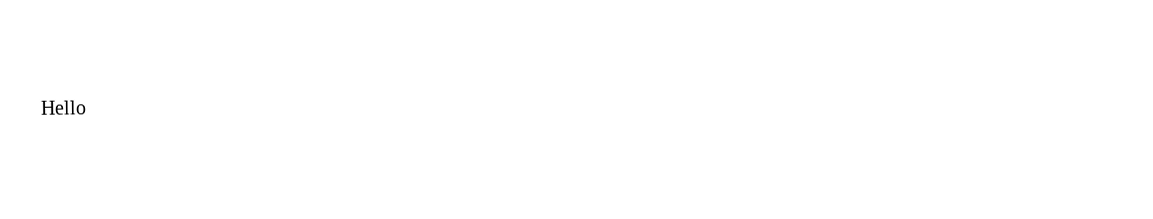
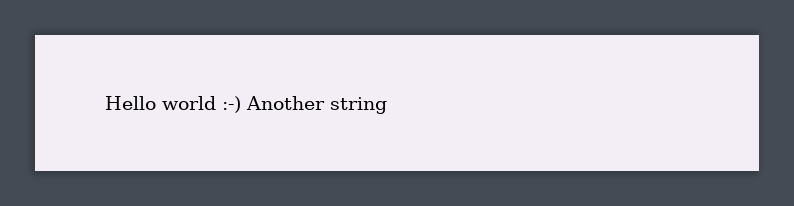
(87, 107) none -> [162,96,387,114] world :-) Another string

